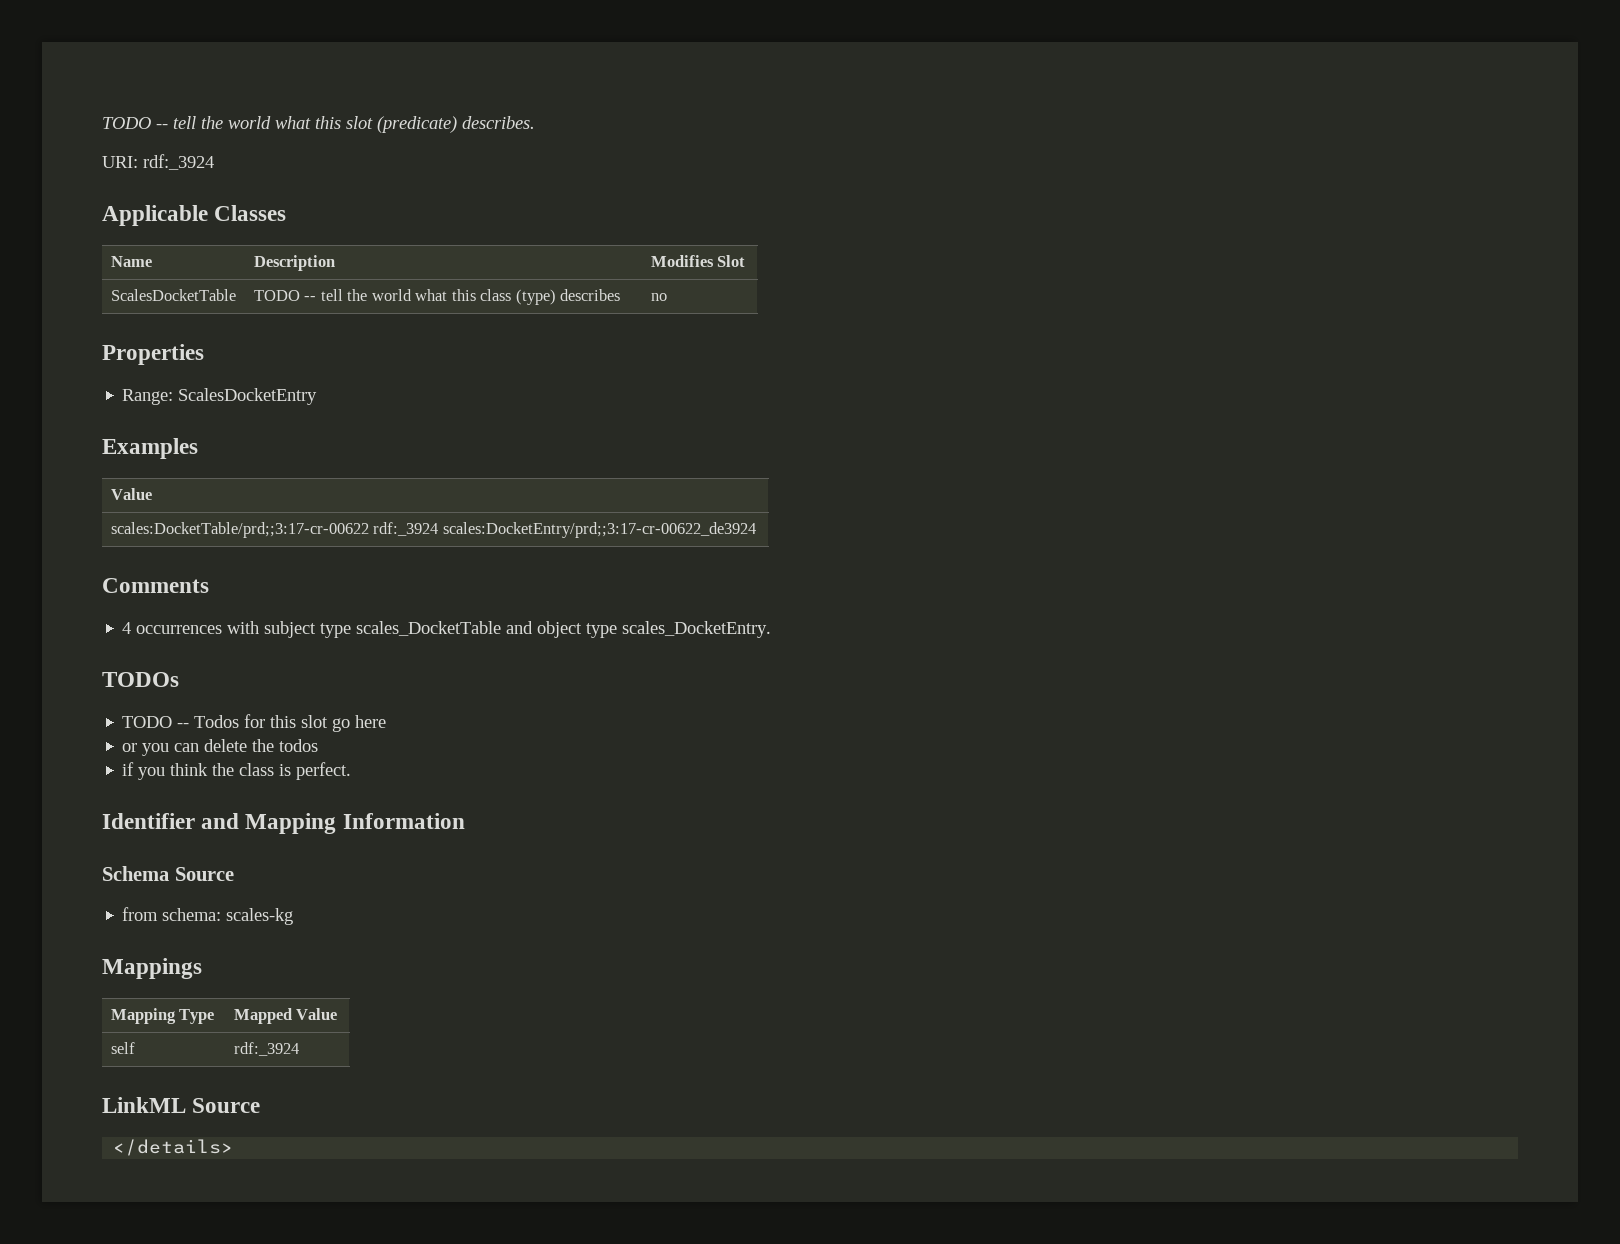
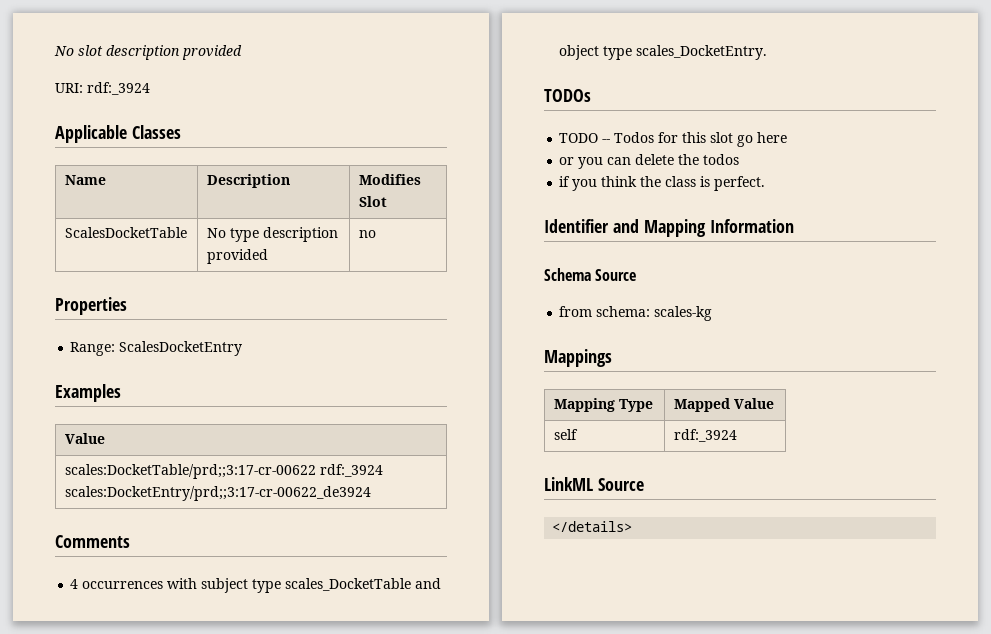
[102,116,535,133] TODO -- tell the world what this slot (predicate) describes. -> [54,45,242,60] No slot description provided
[253,289,621,305] TODO -- tell the world what this class (type) describes -> [206,227,338,242] [206,249,268,264] No type description provided

